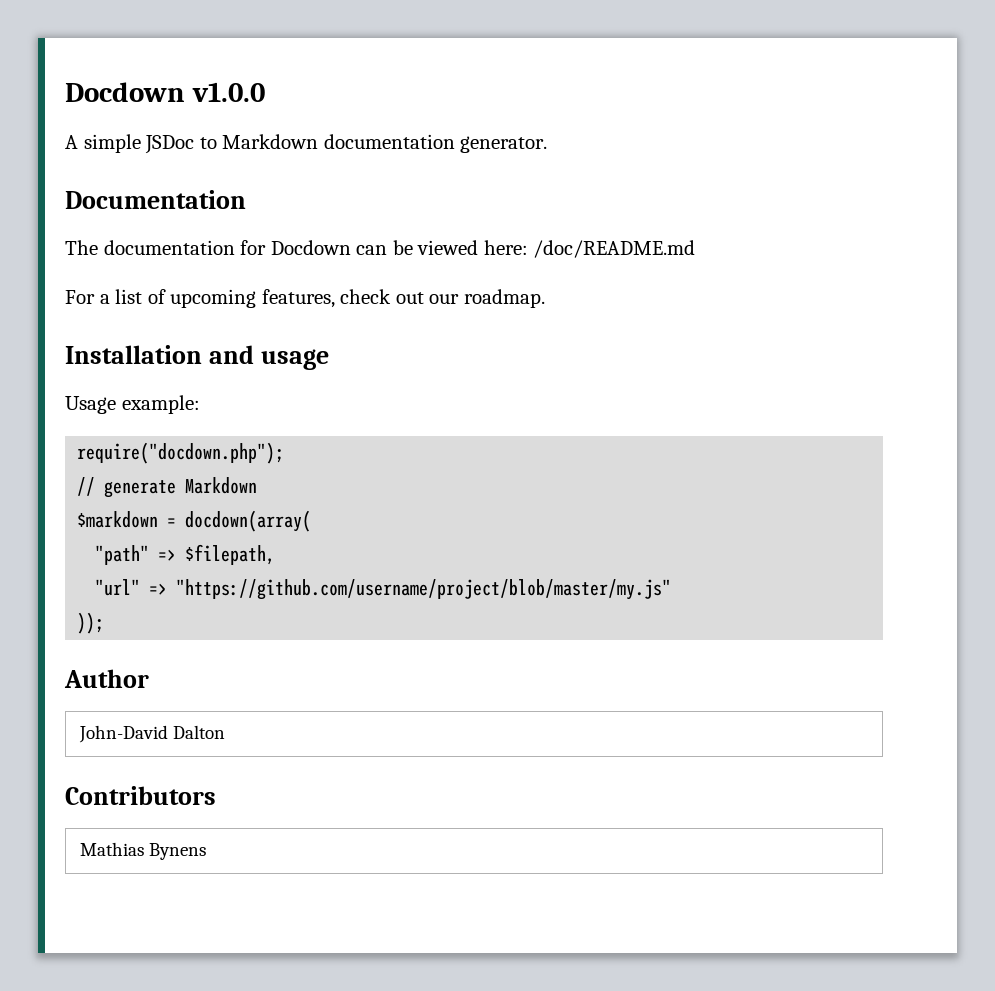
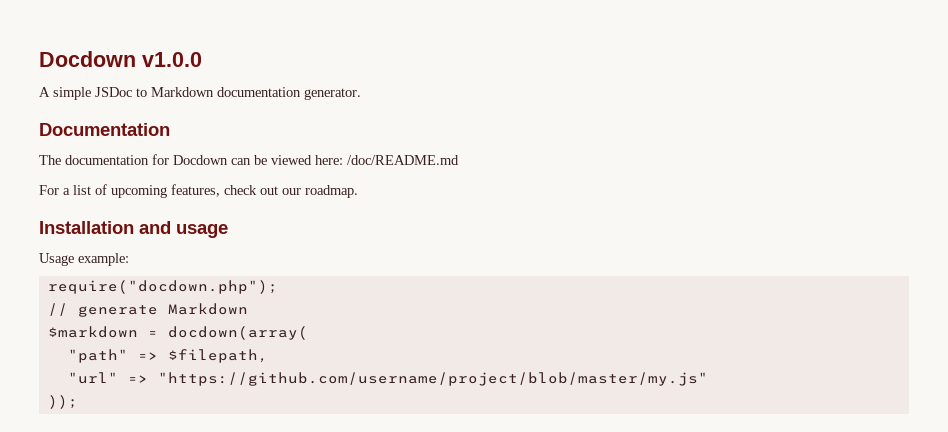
[64,669,149,688] [78,725,225,743] [65,786,216,805] [79,842,206,860] // Author // John-David Dalton // Contributors // Mathias Bynens -> (78, 402) none

